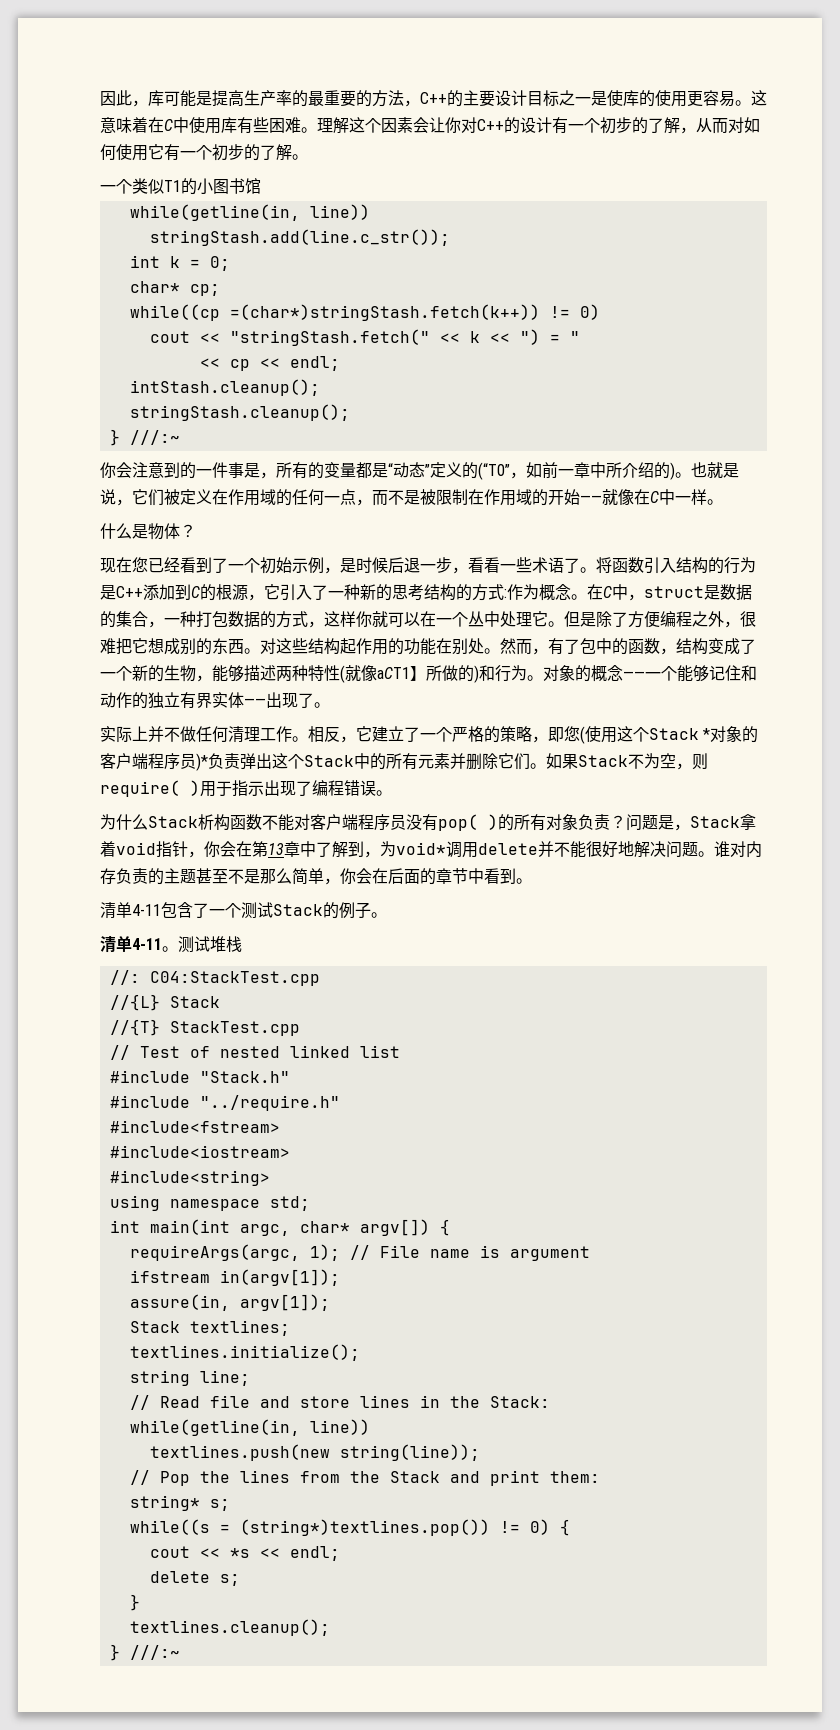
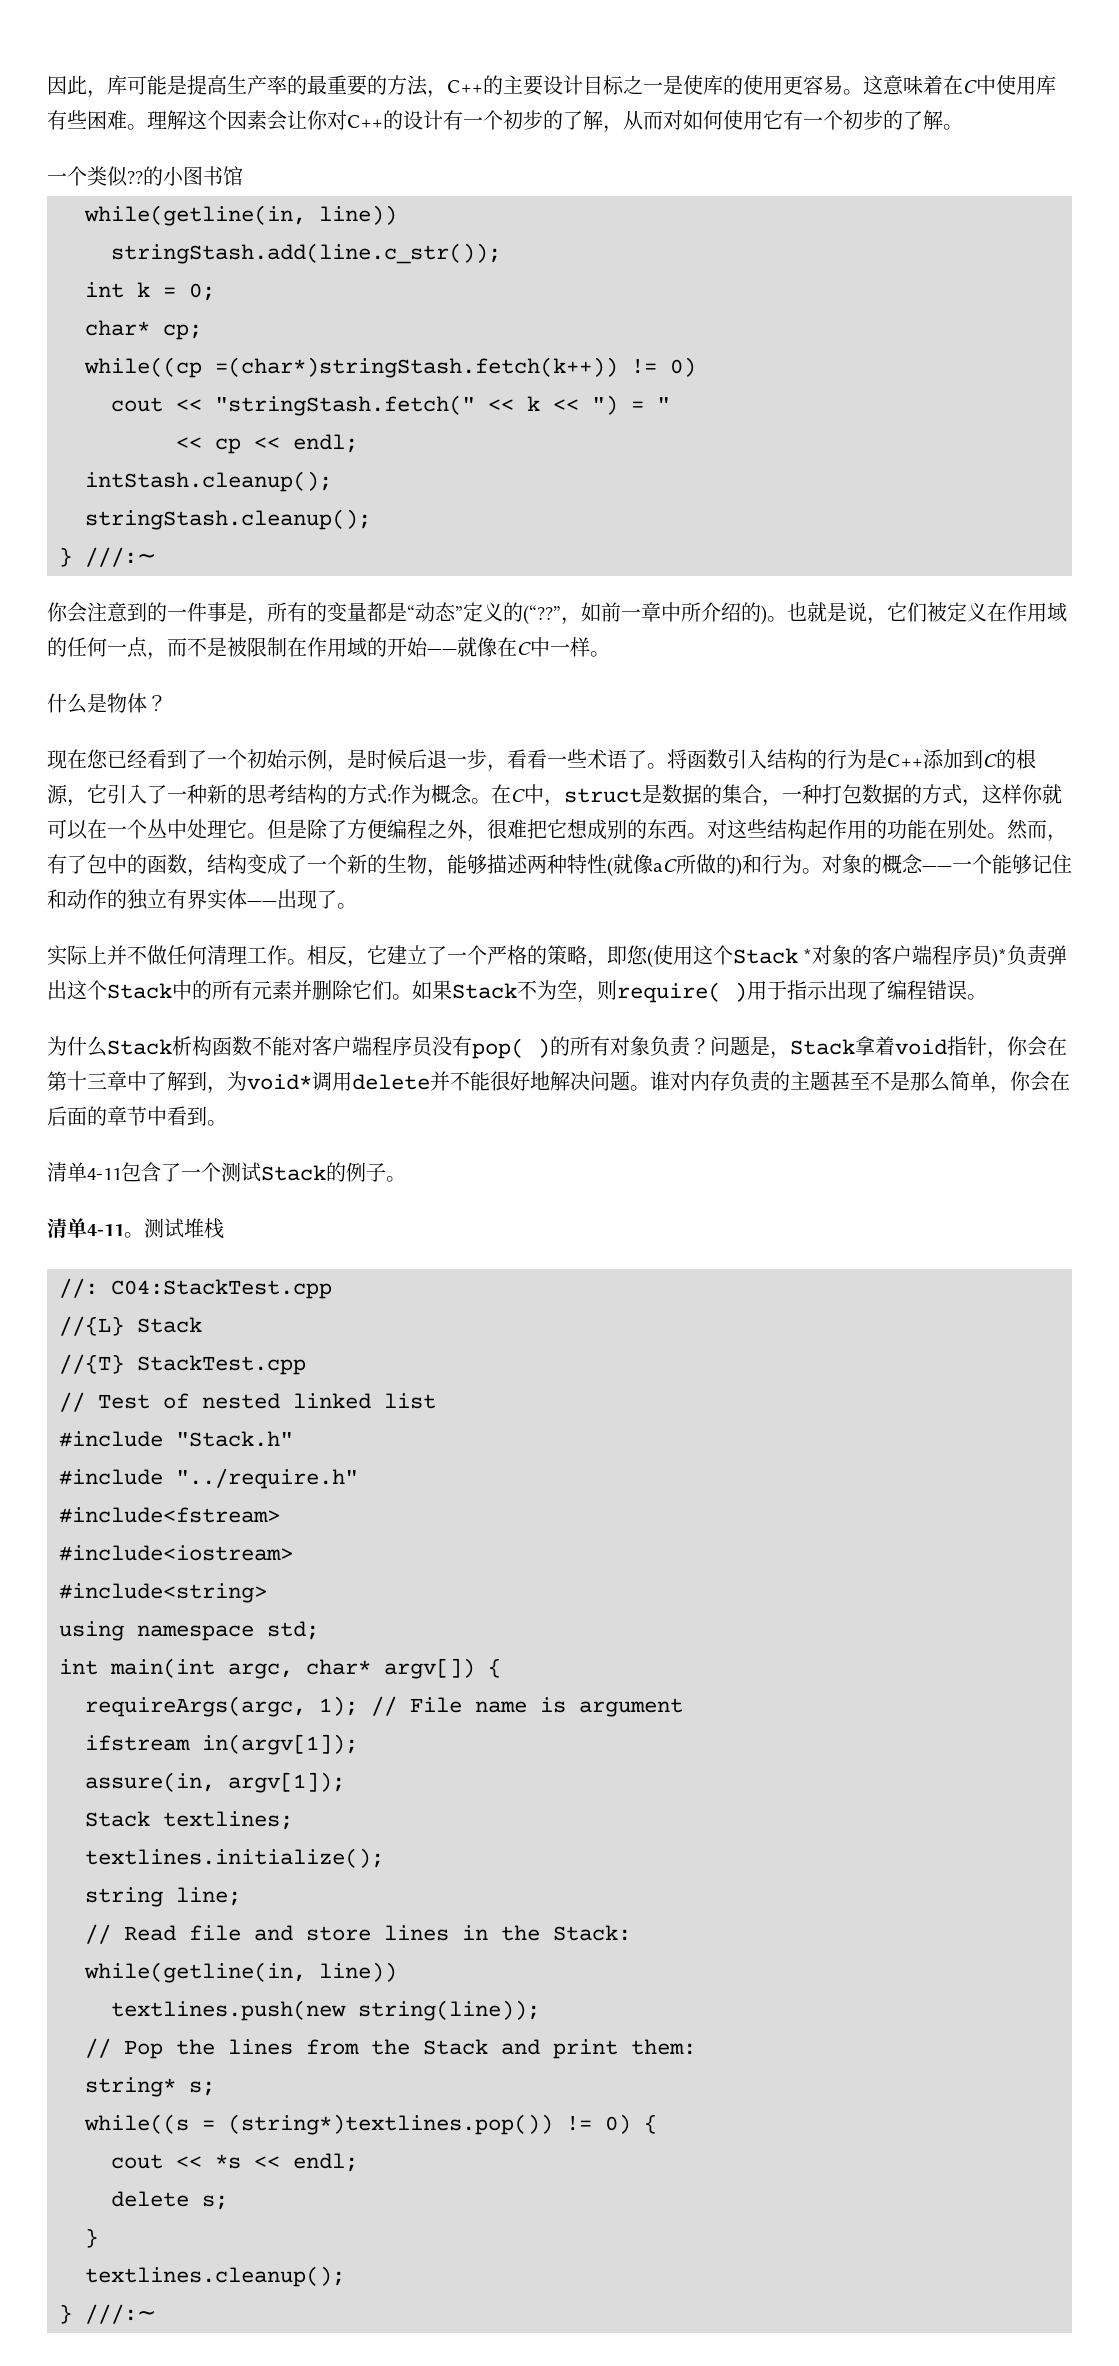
[164,180,181,192] T1 -> [127,171,143,184] ??
[478,462,510,480] (“T0” -> [523,605,561,625] (“??”
[377,666,426,681] aCT1】 -> [653,859,677,872] aC
[268,843,284,855] 13 -> [67,1071,107,1091] 十三

